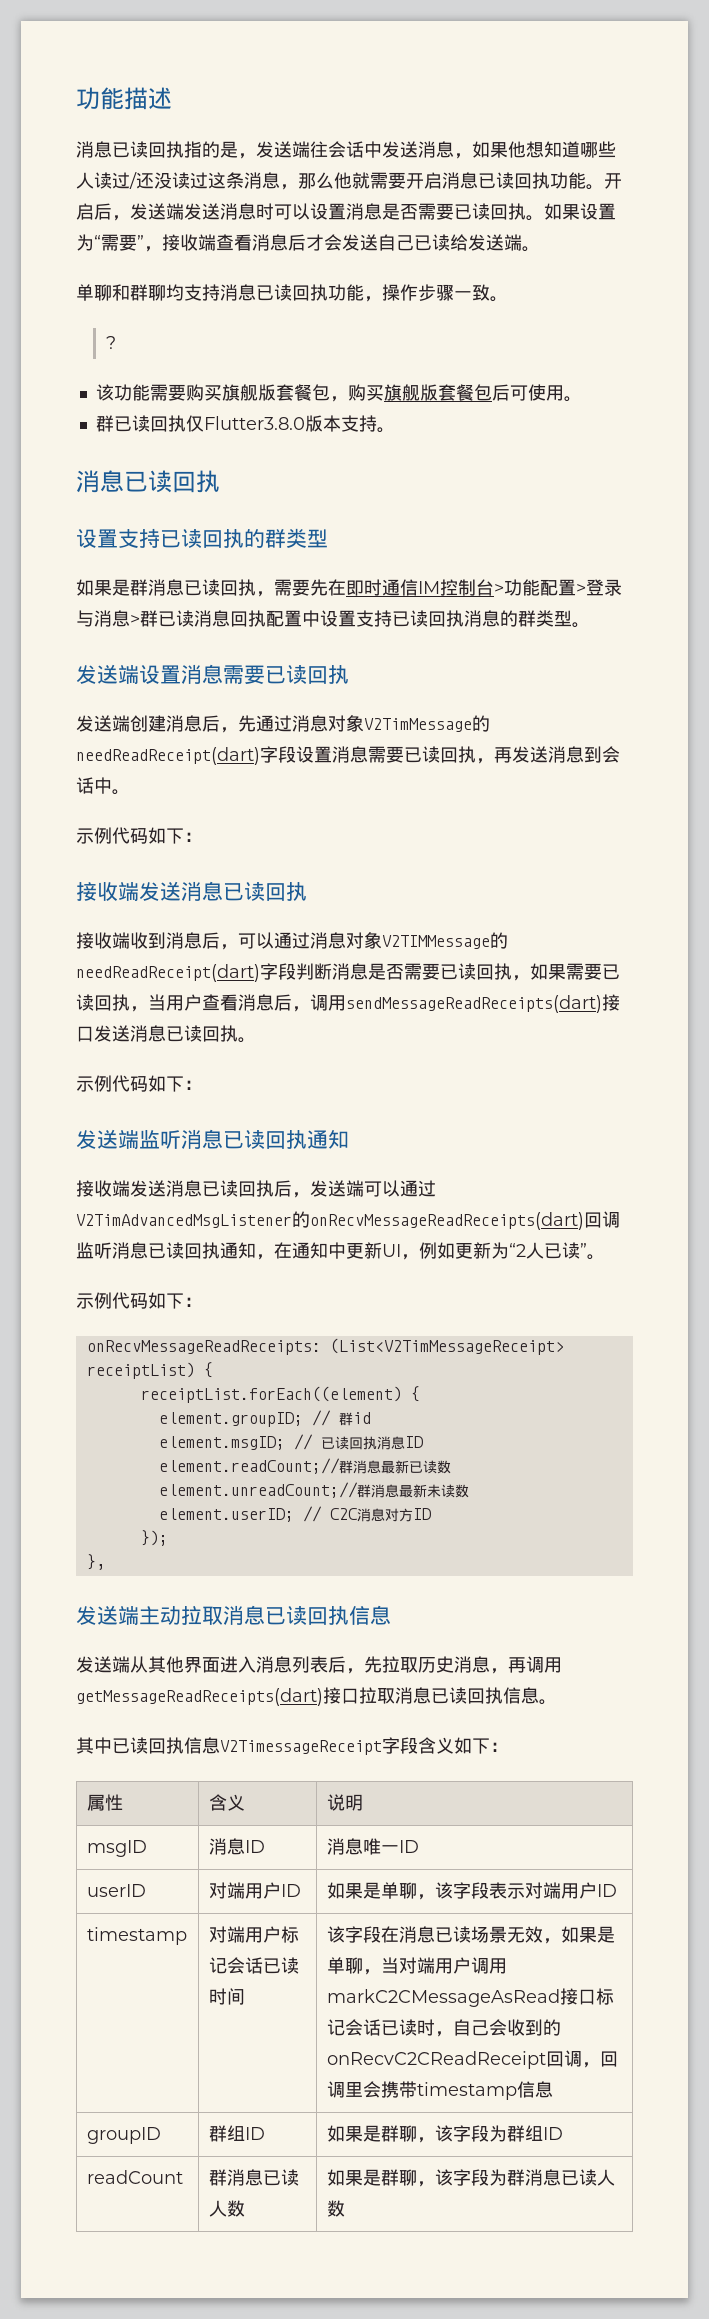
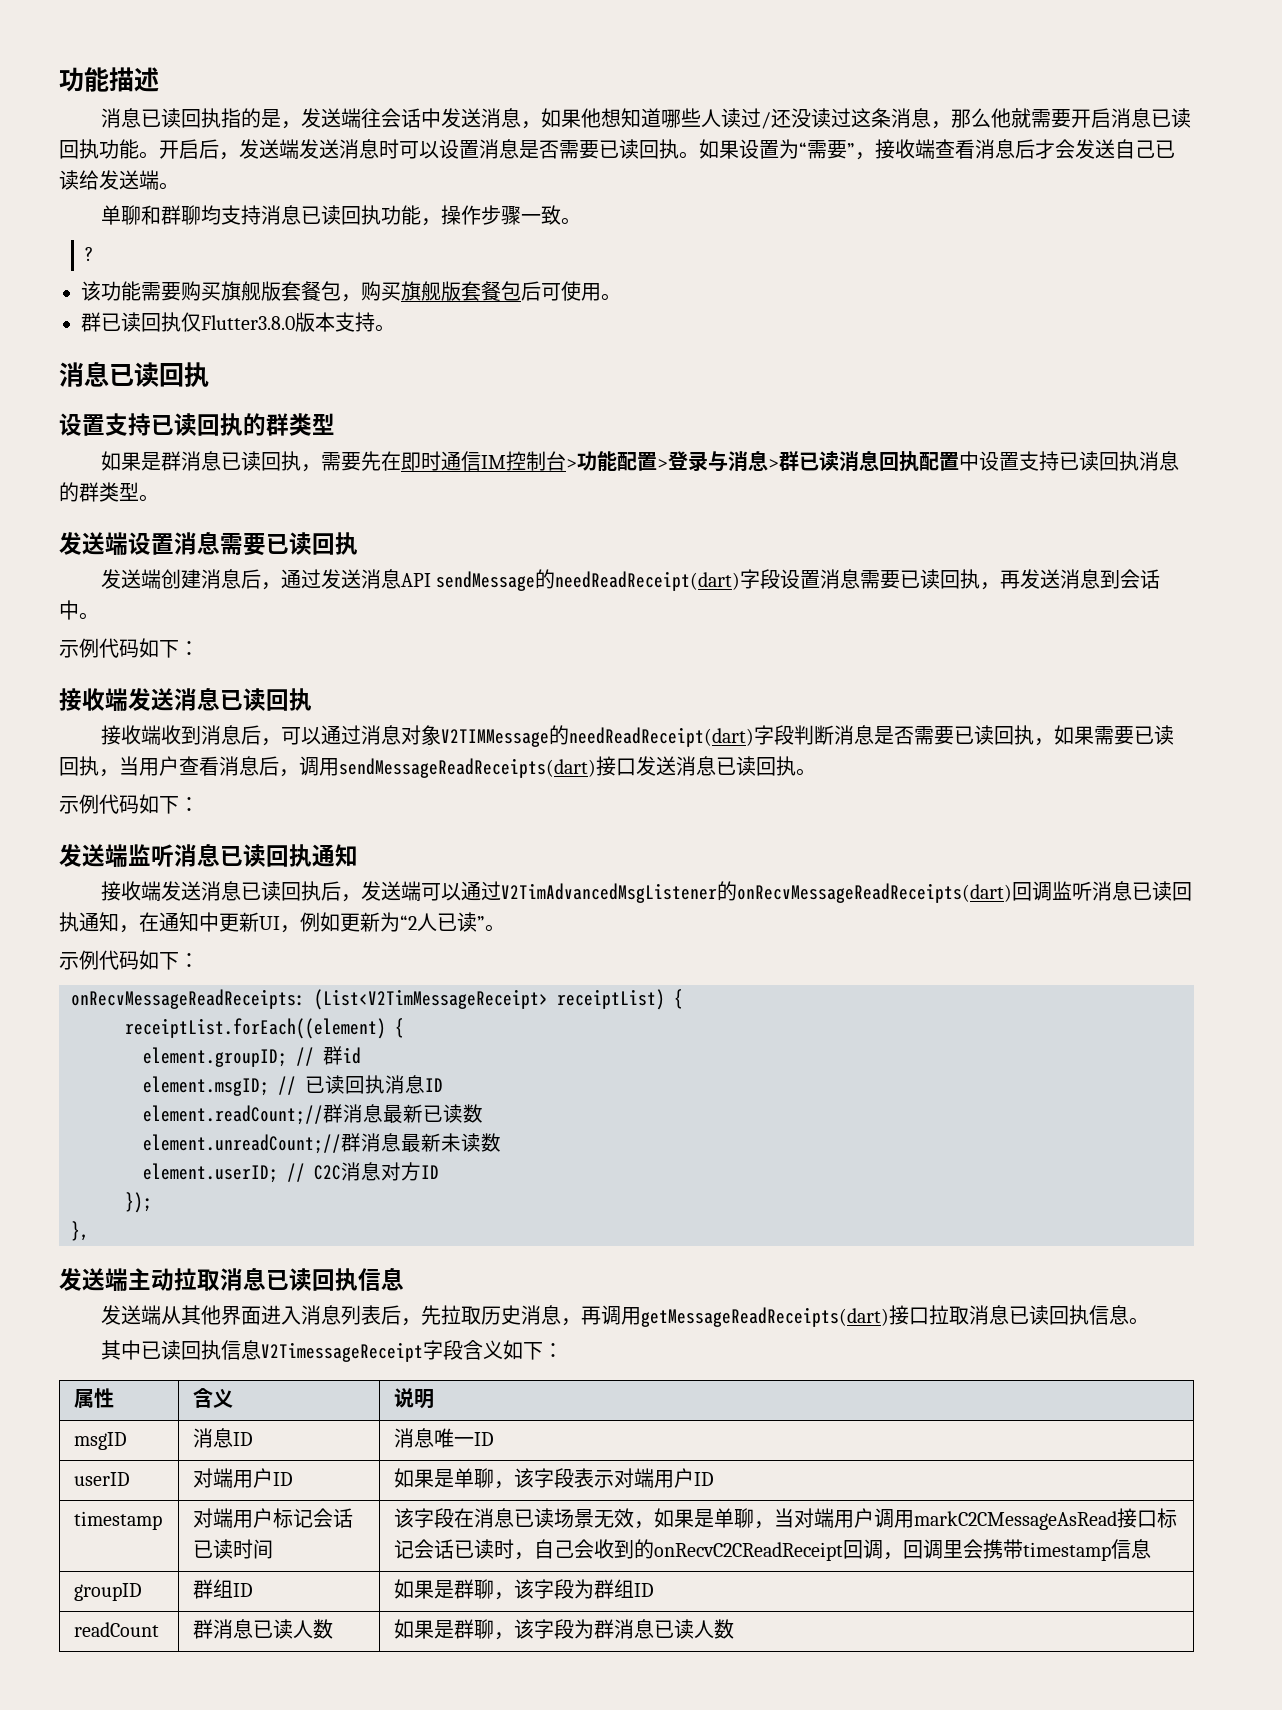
[238,715,472,732] 先通过消息对象V2TimMessage -> [281,569,536,591] 通过发送消息API sendMessage

